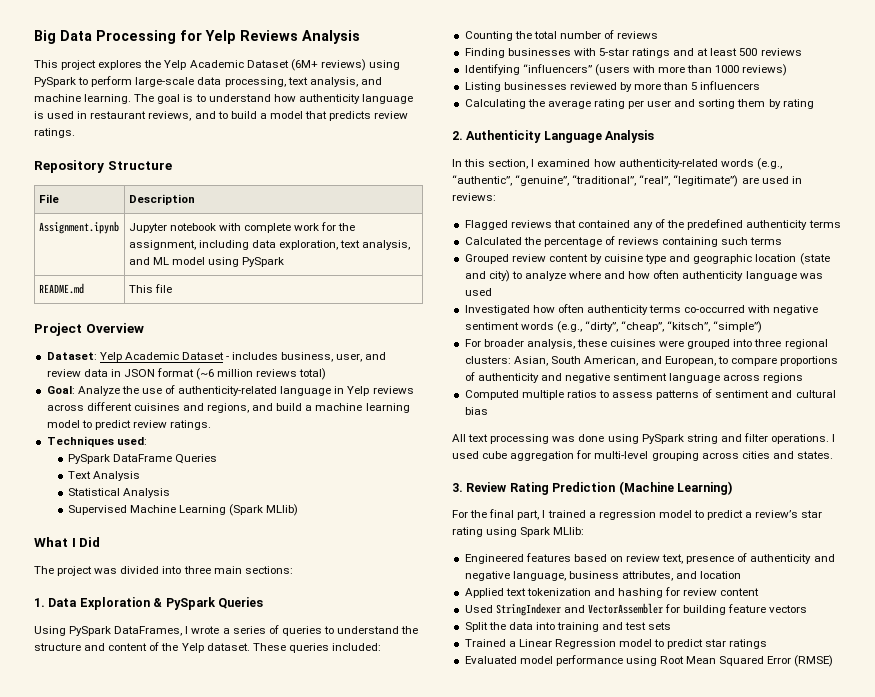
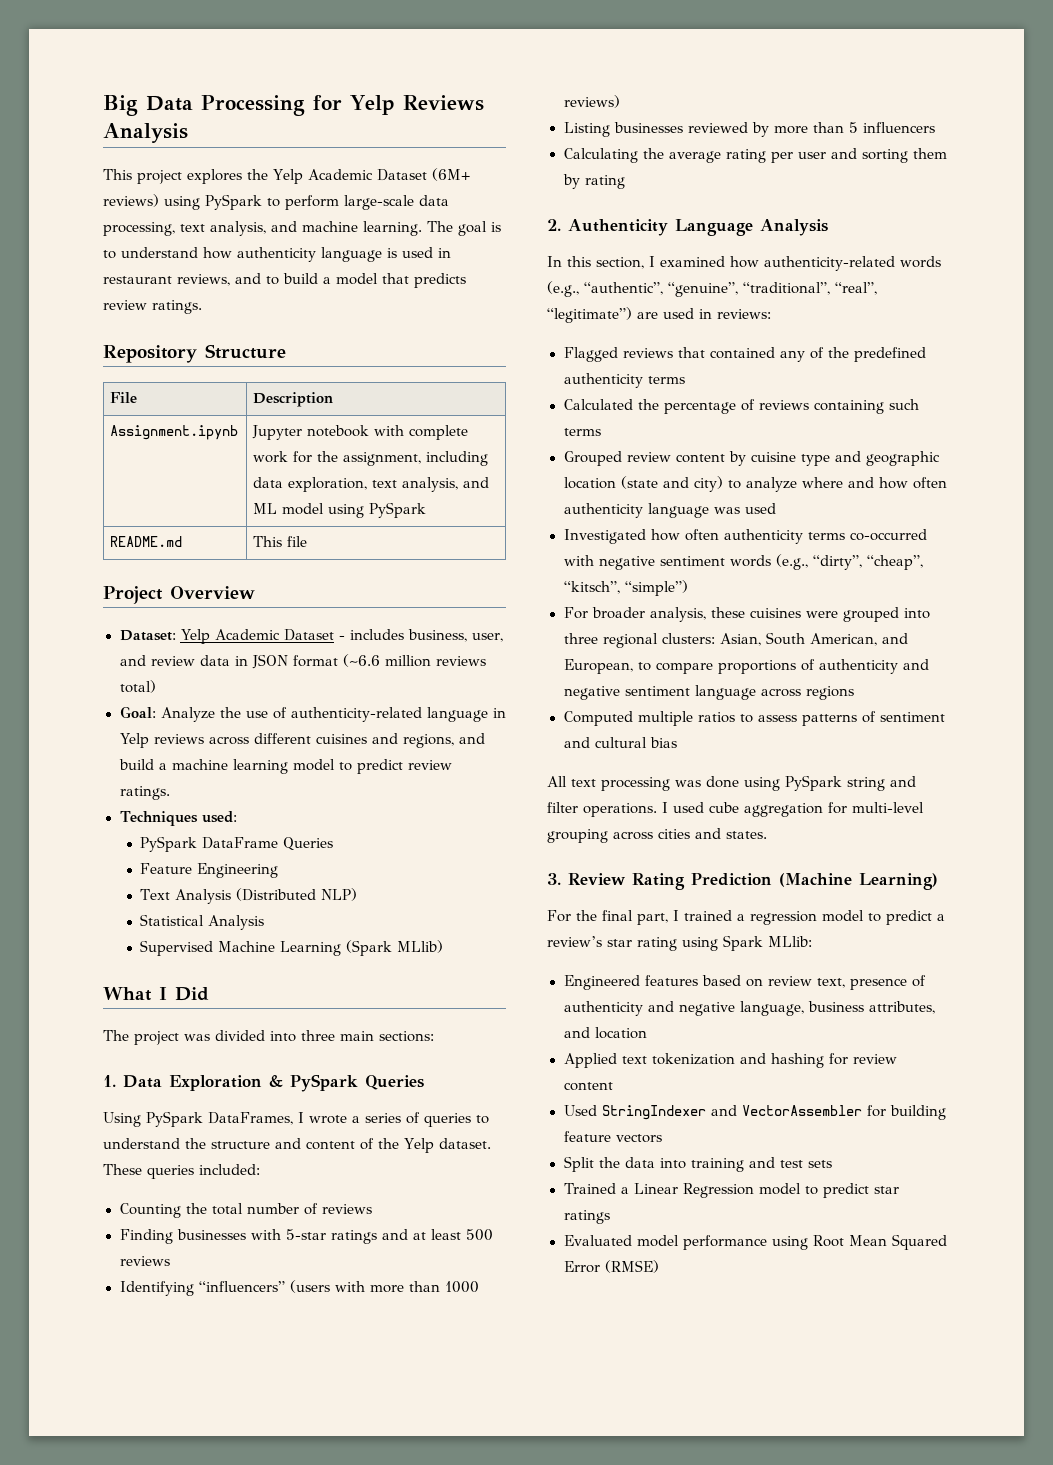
[196,368,215,380] (~6 -> [342,654,380,667] (~6.6
(218, 459) none -> [140,863,279,878] // Feature Engineering
(141, 476) none -> [236,888,358,901] (Distributed NLP)

